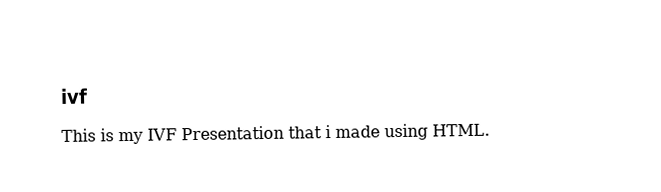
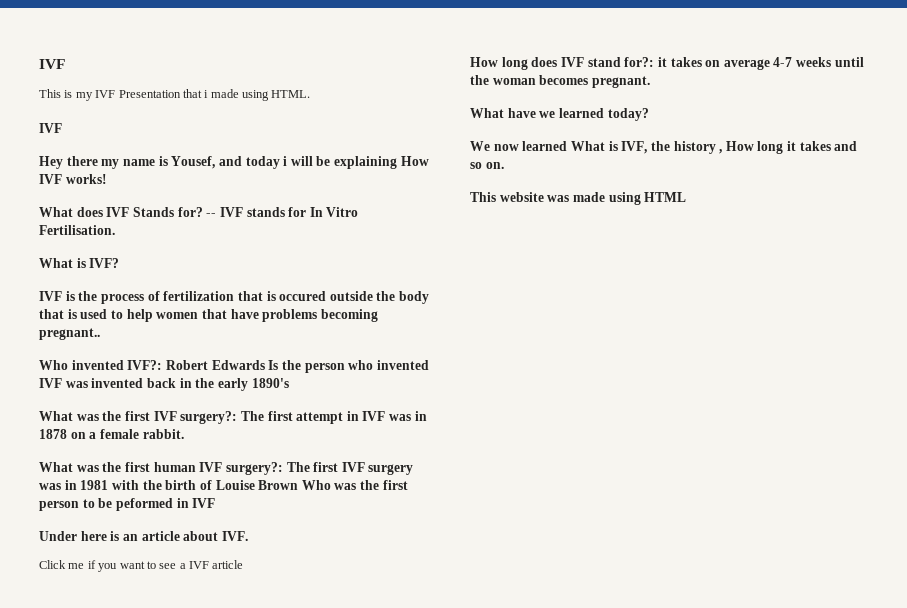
[60,87,88,104] ivf -> [39,59,65,69] IVF
(490, 130) none -> [39,123,62,133] [39,156,429,169] [39,174,107,184] [39,207,359,217] [39,225,115,235] [39,258,120,268] [39,291,430,304] [39,309,378,322] [39,328,100,340] [39,360,429,373] [39,378,289,391] [39,411,427,424] [39,429,184,439] [39,462,414,475] [39,480,408,490] [39,498,216,511] [39,531,248,541] [39,560,244,572] [470,57,864,70] [470,75,650,88] [470,108,649,121] [470,141,858,154] [470,162,504,169] [470,192,687,205] // IVF // Hey there my name is Yousef, and today i will be explaining How IVF works! // What does IVF Stands for? -- IVF stands for In Vitro Fertilisation. // What is IVF? // IVF is the process of fertilization that is occured outside the body that is used to help women that have problems becoming pregnant.. // Who invented IVF?: Robert Edwards Is the person who invented IVF was invented back in the early 1890's // What was the first IVF surgery?: The first attempt in IVF was in 1878 on a female rabbit. // What was the first human IVF surgery?: The first IVF surgery was in 1981 with the birth of Louise Brown Who was the first person to be peformed in IVF // Under here is an article about IVF. // Click me if you want to see a IVF article // How long does IVF stand for?: it takes on average 4-7 weeks until the woman becomes pregnant. // What have we learned today? // We now learned What is IVF, the history , How long it takes and so on. // This website was made using HTML

